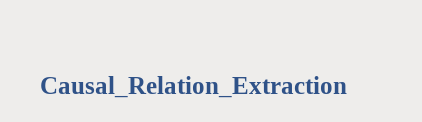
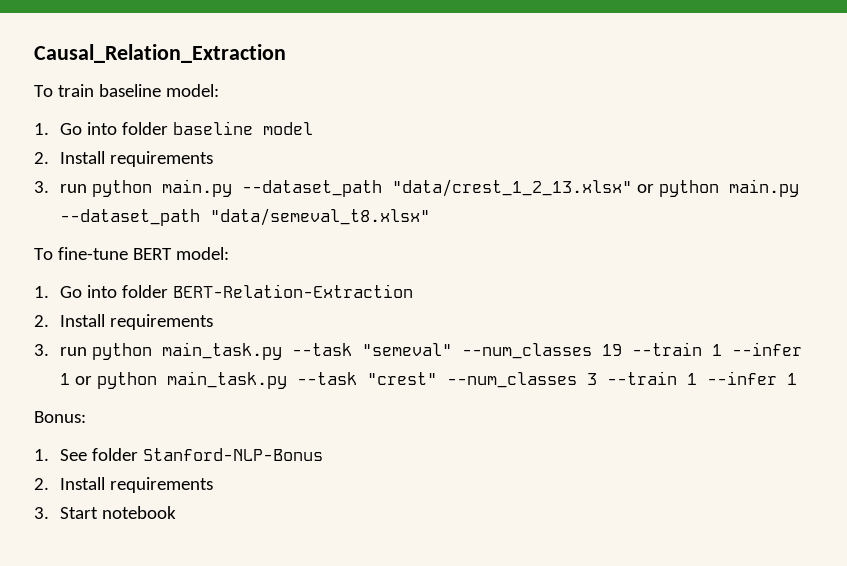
(347, 87) none -> [34,84,219,97] [34,121,313,135] [34,151,213,167] [34,179,799,197] [59,208,430,226] [34,247,229,260] [34,284,413,298] [34,314,213,330] [34,342,802,360] [59,371,797,389] [34,411,86,423] [34,448,323,461] [34,477,213,493] [34,506,176,519] // To train baseline model: // 1. Go into folder baseline model // 2. Install requirements // 3. run python main.py --dataset_path "data/crest_1_2_13.xlsx" or python main.py --dataset_path "data/semeval_t8.xlsx" // To fine-tune BERT model: // 1. Go into folder BERT-Relation-Extraction // 2. Install requirements // 3. run python main_task.py --task "semeval" --num_classes 19 --train 1 --infer 1 or python main_task.py --task "crest" --num_classes 3 --train 1 --infer 1 // Bonus: // 1. See folder Stanford-NLP-Bonus // 2. Install requirements // 3. Start notebook

